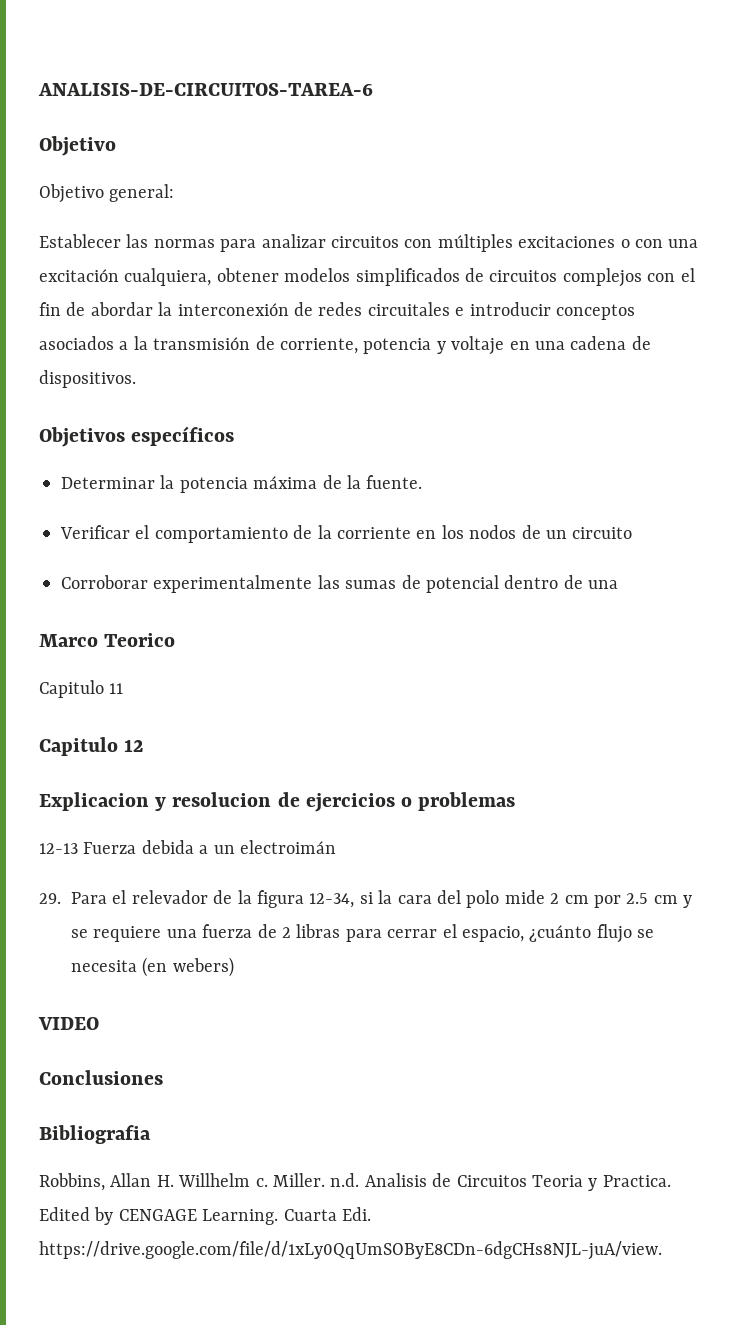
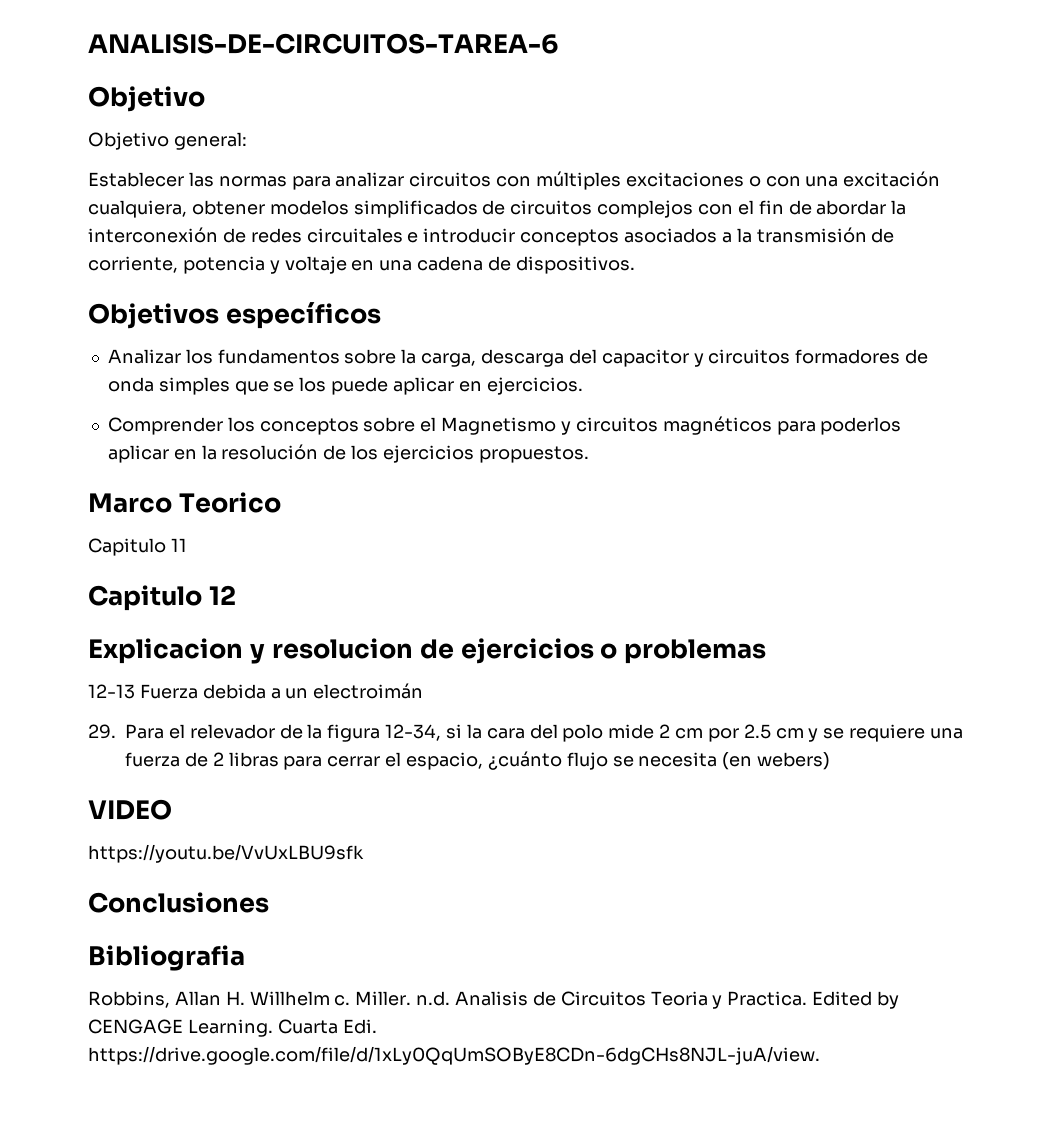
[61,475,423,493] [60,525,633,543] [61,575,619,593] Determinar la potencia máxima de la fuente. // Verificar el comportamiento de la corriente en los nodos de un circuito // Corroborar experimentalmente las sumas de potencial dentro de una -> [107,349,929,367] [107,377,583,395] [107,416,902,435] [107,444,589,463] Analizar los fundamentos sobre la carga, descarga del capacitor y circuitos formadores de onda simples que se los puede aplicar en ejercicios. // Comprender los conceptos sobre el Magnetismo y circuitos magnéticos para poderlos aplicar en la resolución de los ejercicios propuestos.
(99, 1023) none -> [88,844,364,863] // https://youtu.be/VvUxLBU9sfk

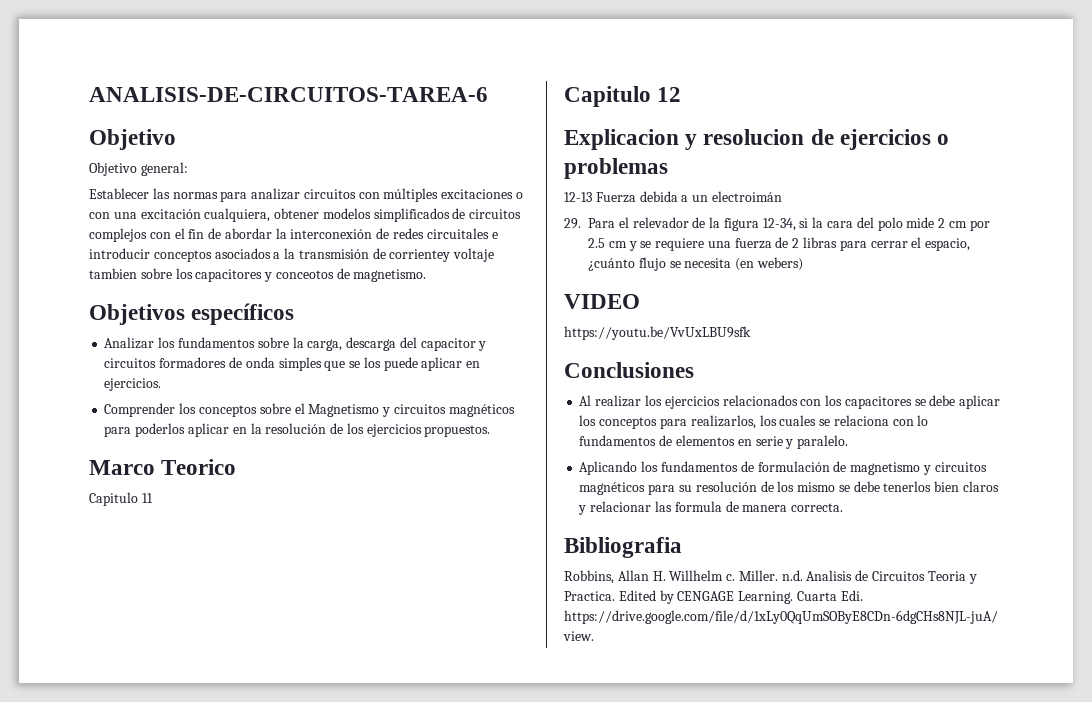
[88,256,635,274] corriente, potencia y voltaje en una cadena de dispositivos. -> [389,248,495,262] [89,268,427,282] corrientey voltaje tambien sobre los capacitores y conceotos de magnetismo.
(269, 902) none -> [579,395,1001,409] [579,415,929,429] [579,435,849,449] [579,461,987,475] [579,481,999,495] [578,501,844,515] // Al realizar los ejercicios relacionados con los capacitores se debe aplicar los conceptos para realizarlos, los cuales se relaciona con lo fundamentos de elementos en serie y paralelo. // Aplicando los fundamentos de formulación de magnetismo y circuitos magnéticos para su resolución de los mismo se debe tenerlos bien claros y relacionar las formula de manera correcta.

